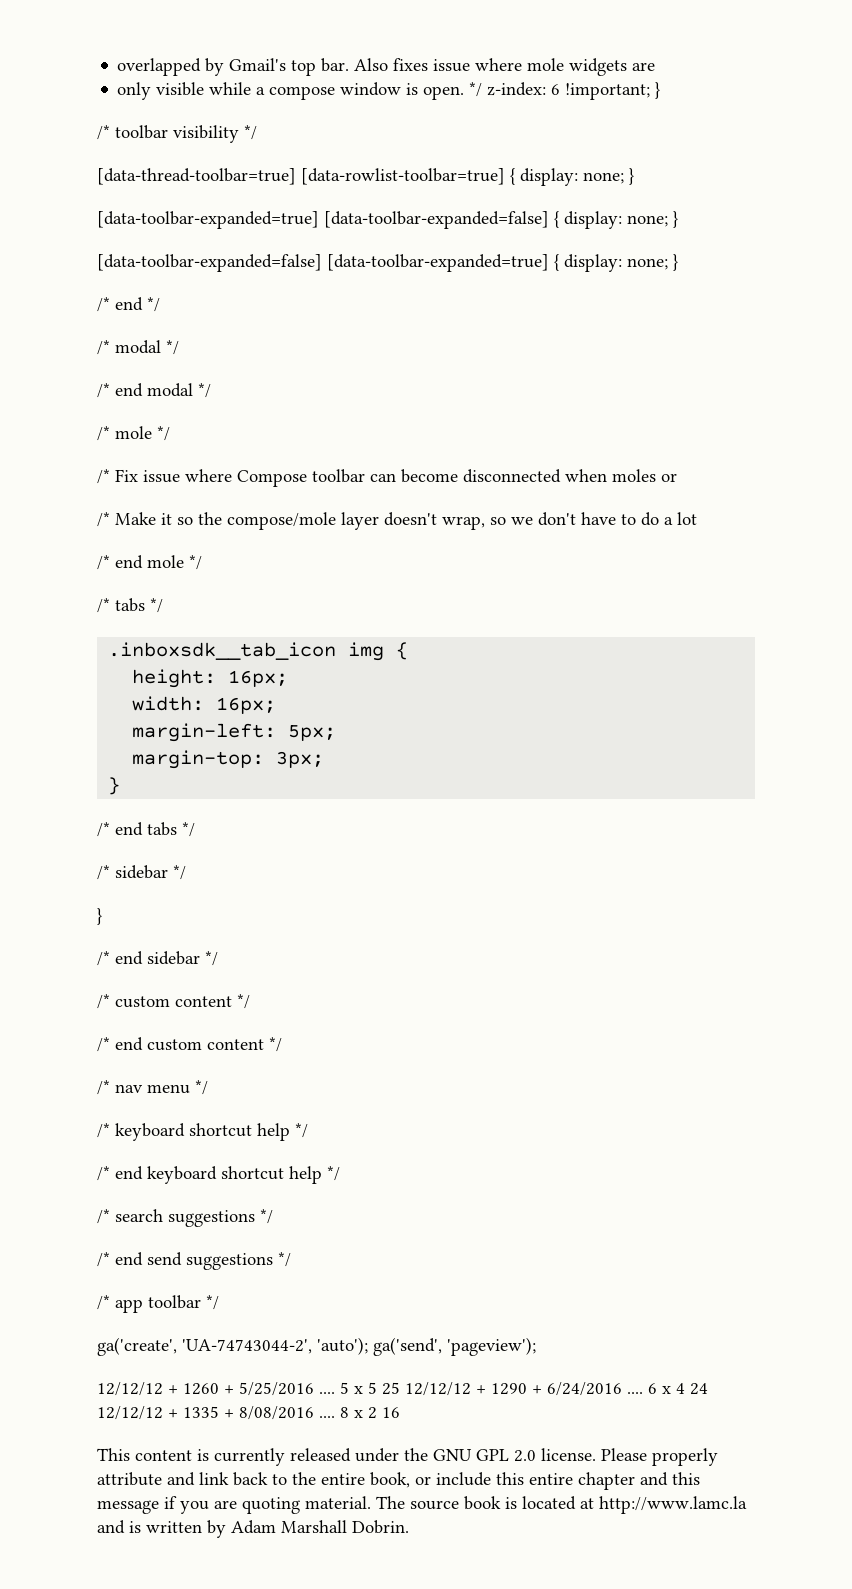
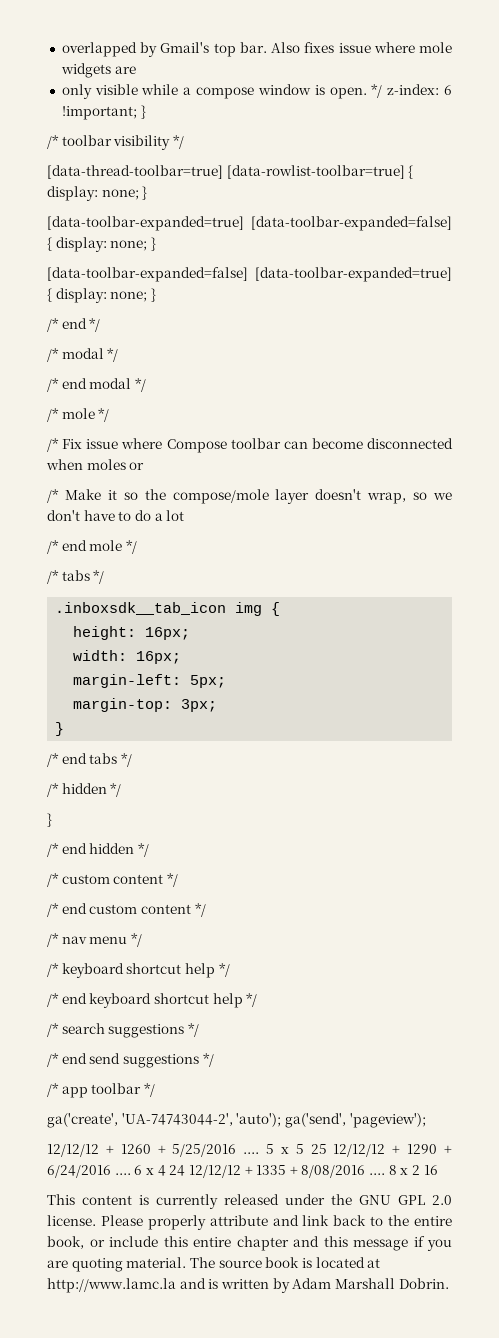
[115,865,168,879] sidebar -> [61,783,107,794] hidden
[147,951,200,965] sidebar -> [89,843,135,854] hidden

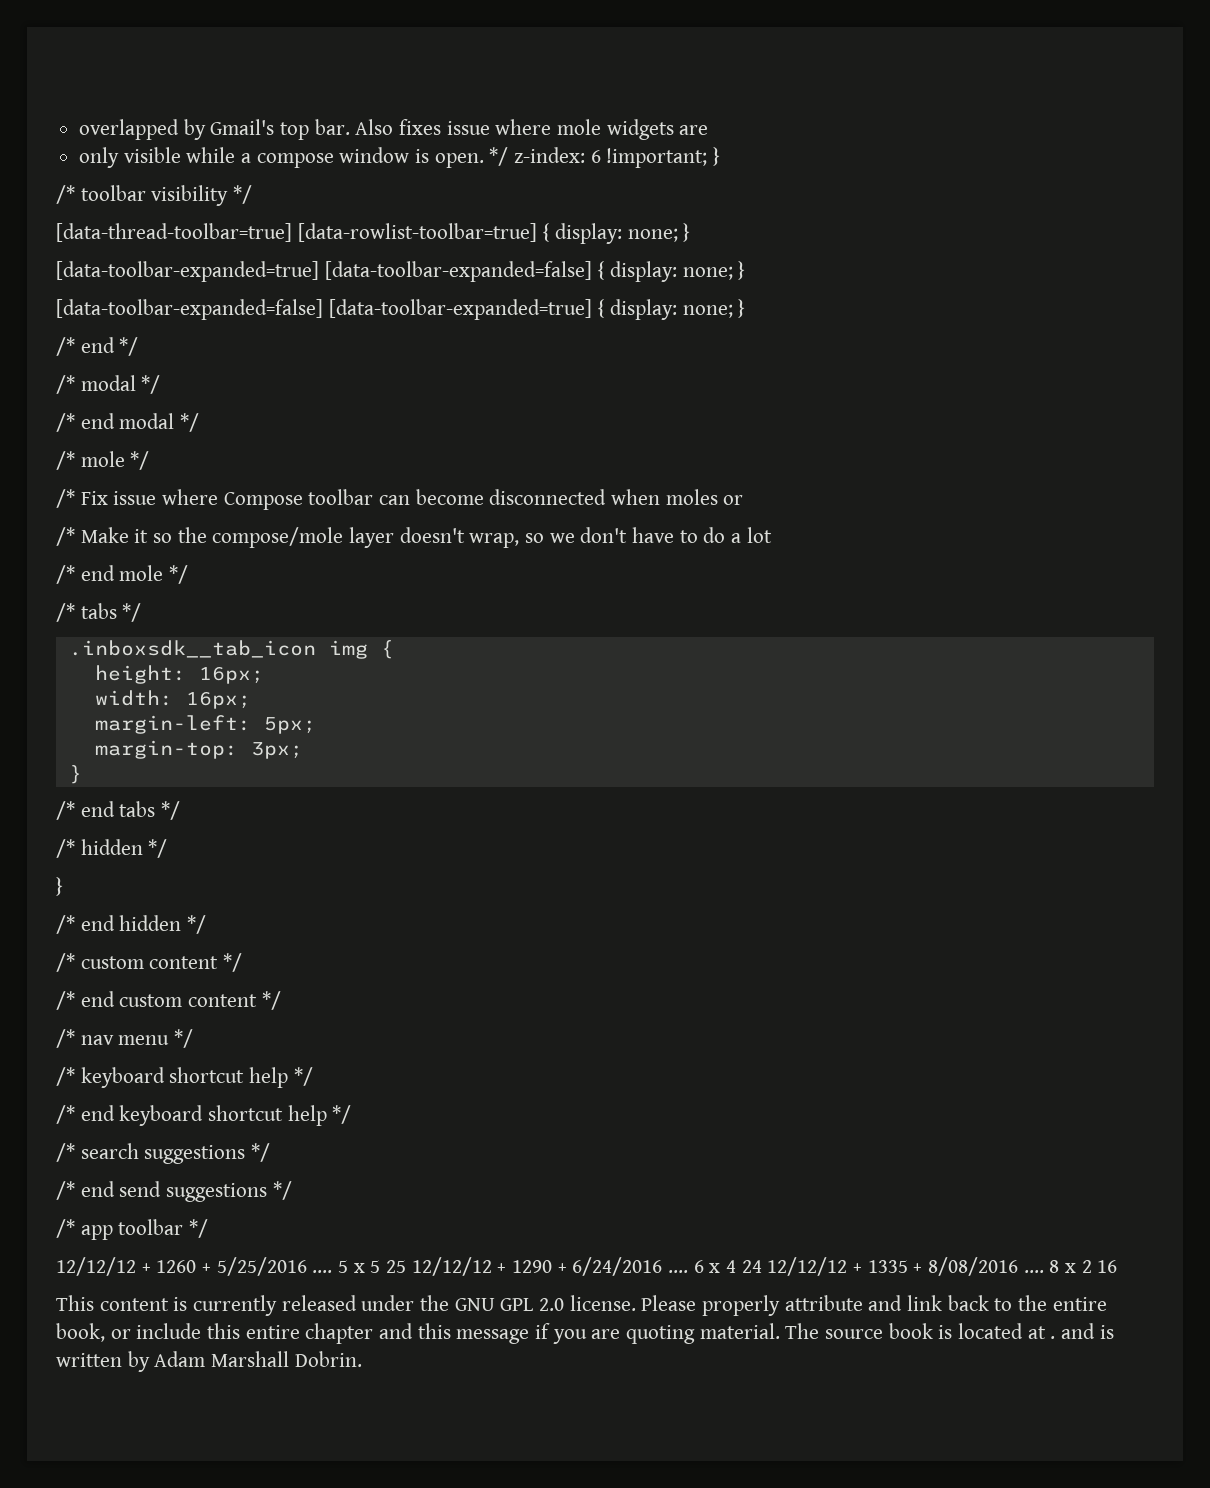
[47,1113,426,1128] // ga('create', 'UA-74743044-2', 'auto'); ga('send', 'pageview'); -> (209, 1228) none
[47,1278,176,1293] http://www.lamc.la -> [1050,1336,1056,1339] .

